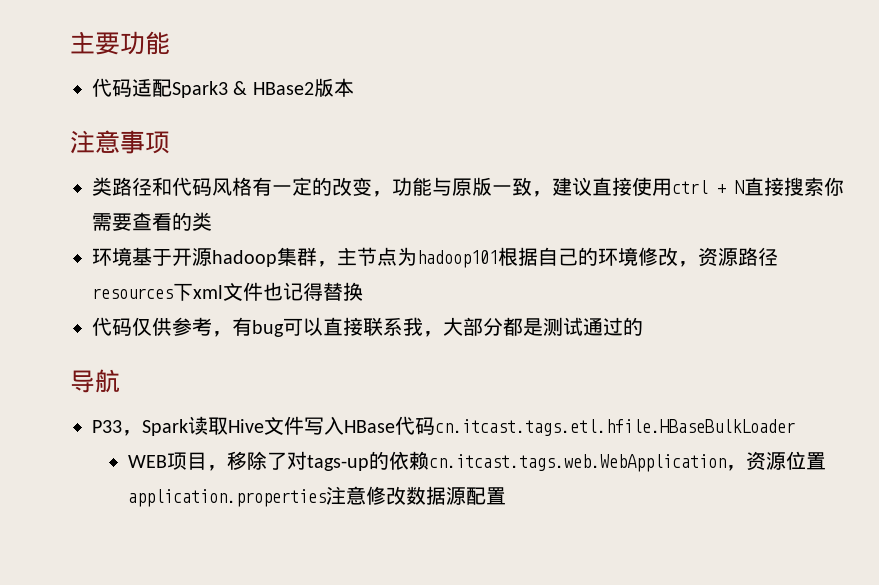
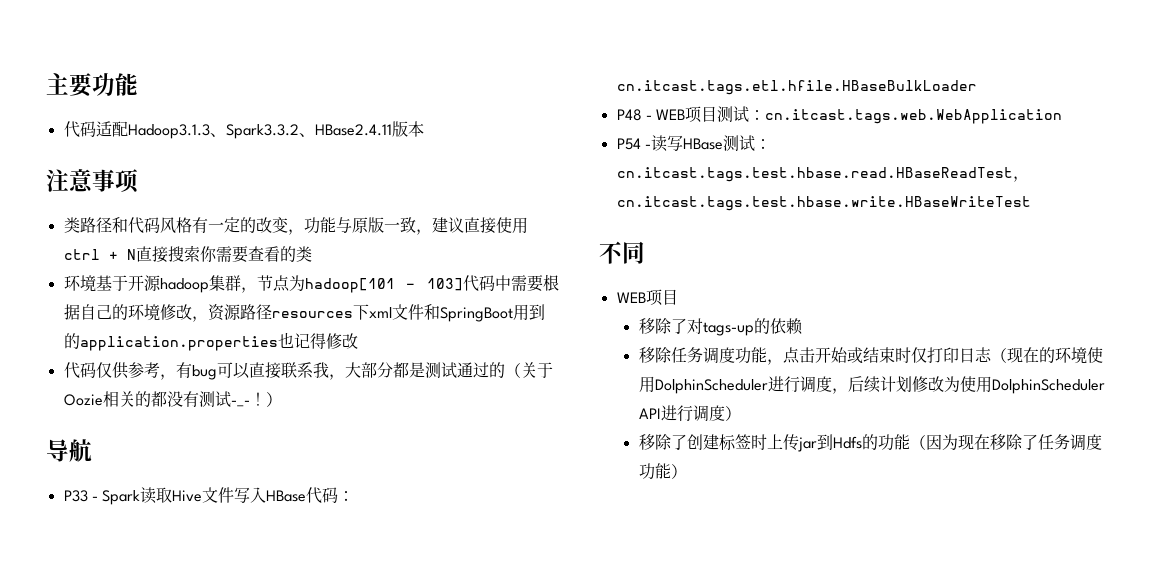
[172,81,314,98] Spark3 & HBase2 -> [127,124,392,139] Hadoop3.1.3、Spark3.3.2、HBase2.4.11
[337,247,498,268] 主节点为hadoop101 -> [256,275,543,293] 节点为hadoop[101 - 103]代码中需要
[263,282,363,301] 也记得替换 -> [423,304,545,322] [63,332,358,351] 和SpringBoot用到的application.properties也记得修改
(643, 326) none -> [504,362,553,378] [63,391,282,407] （关于Oozie相关的都没有测试-_-！）
[122,430,142,436] ， -> [91,496,98,501] -
(435, 426) none -> [338,491,355,501] ：
[127,452,227,471] // WEB项目， -> [616,106,1063,124] [616,135,771,152] [616,167,1029,182] [616,196,1031,211] [599,241,645,264] [616,289,678,306] // P48 - WEB项目测试：cn.itcast.tags.web.WebApplication // P54 -读写HBase测试：cn.itcast.tags.test.hbase.read.HBaseReadTest，cn.itcast.tags.test.hbase.write.HBaseWriteTest // 不同 // WEB项目 //
[428,451,826,472] [127,486,506,507] cn.itcast.tags.web.WebApplication，资源位置application.properties注意修改数据源配置 -> [638,347,1103,365] [638,376,1105,394] [638,405,741,422] [638,434,1102,452] [638,463,687,480] // 移除任务调度功能，点击开始或结束时仅打印日志（现在的环境使用DolphinScheduler进行调度，后续计划修改为使用DolphinScheduler API进行调度） // 移除了创建标签时上传jar到Hdfs的功能（因为现在移除了任务调度功能）

